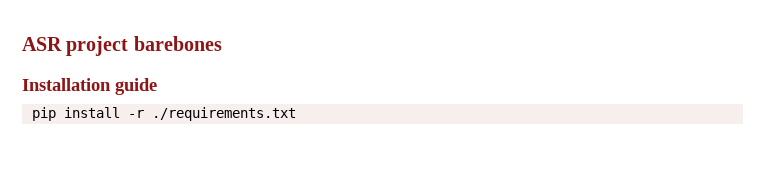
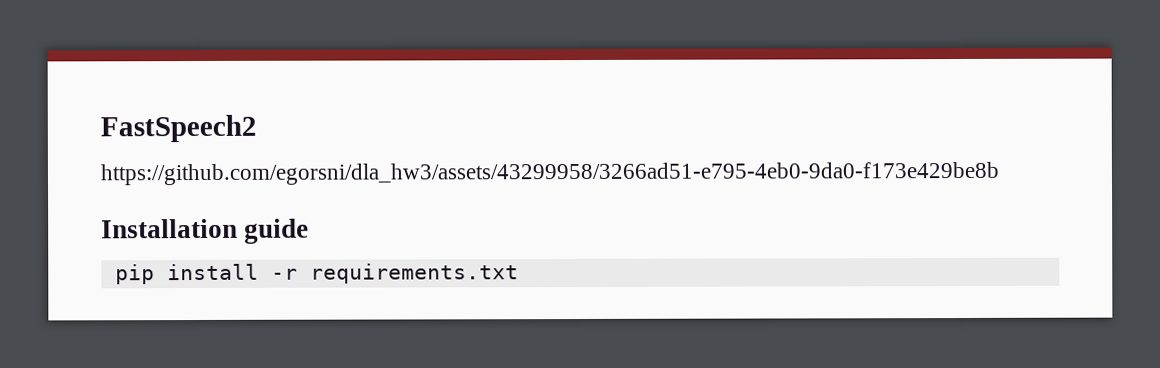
[22,36,222,56] ASR project barebones -> [100,114,257,143] [100,161,999,186] FastSpeech2 // https://github.com/egorsni/dla_hw3/assets/43299958/3266ad51-e795-4eb0-9da0-f173e429be8b
[151,107,296,121] ./requirements.txt -> [309,263,519,284] requirements.txt

